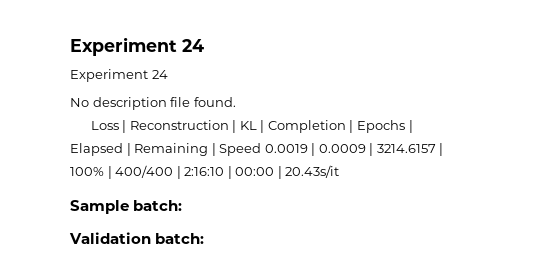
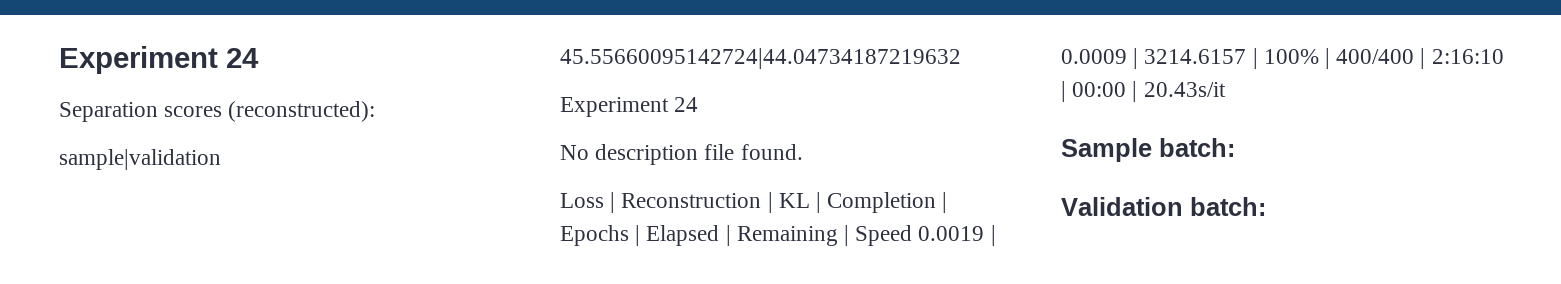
[70,37,204,56] Experiment 24 -> [59,46,259,74] [59,101,376,122] [59,149,221,170] [560,48,961,69] Experiment 24 // Separation scores (reconstructed): // sample|validation 45.55660095142724|44.04734187219632

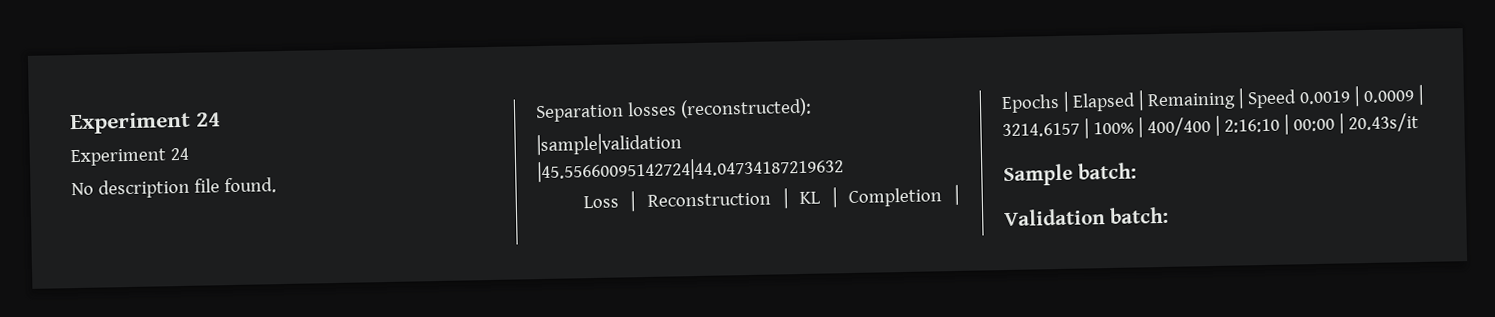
[59,46,259,74] [59,101,376,122] [59,149,221,170] [560,48,961,69] Experiment 24 // Separation scores (reconstructed): // sample|validation 45.55660095142724|44.04734187219632 -> [70,111,222,135] Experiment 24
(803, 152) none -> [535,97,812,123] [536,132,682,156] [537,156,844,183] // Separation losses (reconstructed): // |sample|validation |45.55660095142724|44.04734187219632

